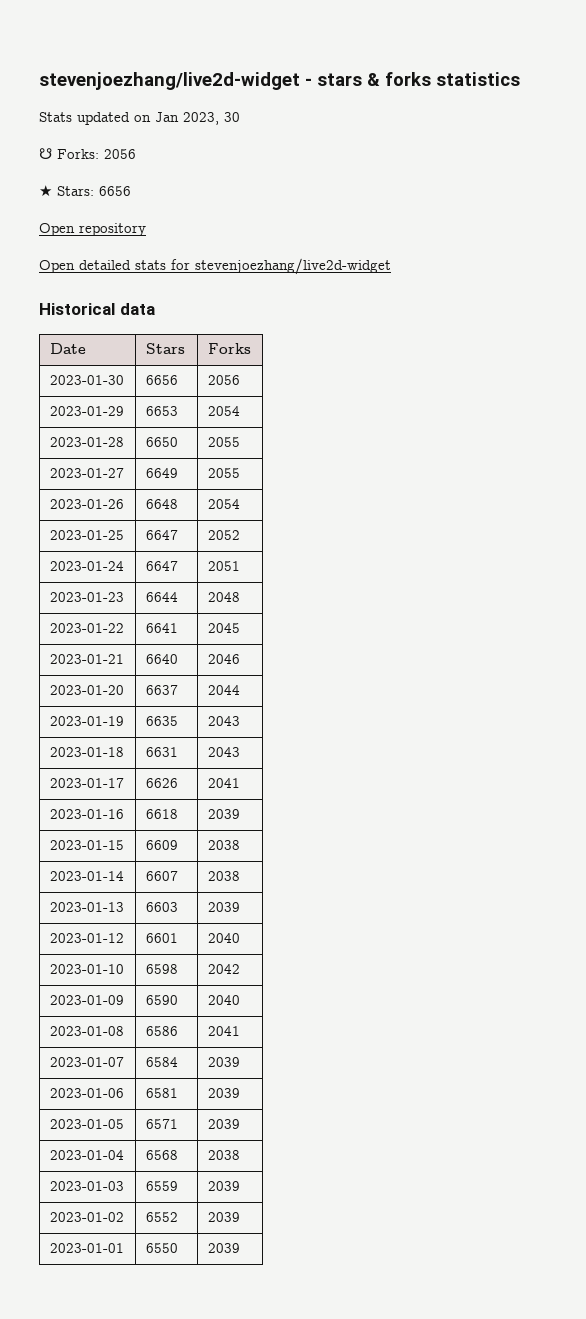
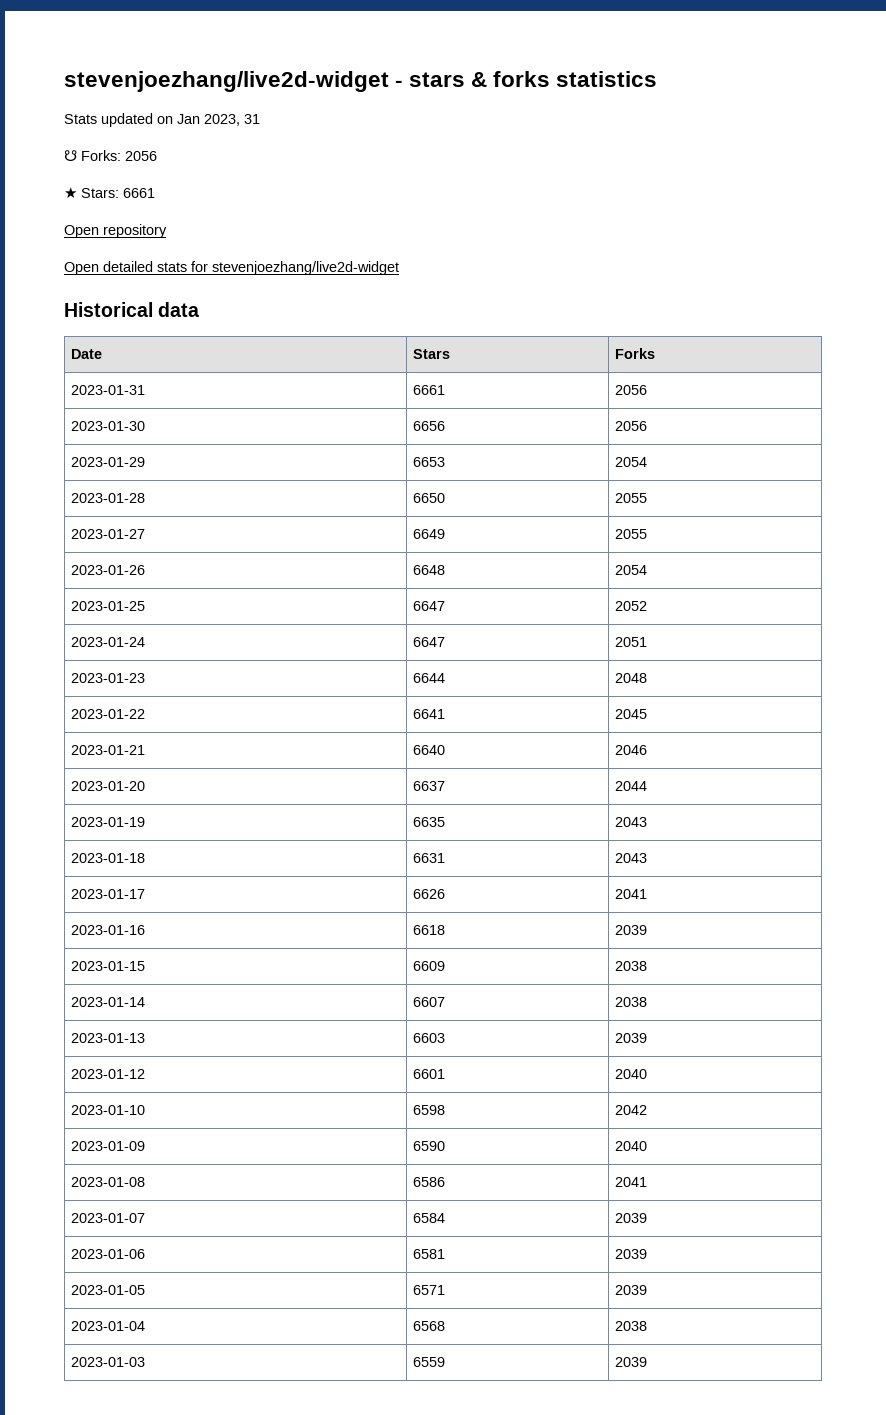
[224,112,240,122] 30 -> [244,114,260,124] 31
[99,186,131,196] 6656 -> [123,188,155,198] 6661
(251, 348) none -> [71,385,146,395] [413,385,446,395] [615,385,648,395] // 2023-01-31 | 6661 | 2056
[49,1212,124,1222] [145,1212,178,1222] [207,1212,240,1222] [49,1243,124,1253] [145,1243,178,1253] [207,1243,240,1253] // 2023-01-02 | 6552 | 2039 // 2023-01-01 | 6550 | 2039 -> (648, 1362) none

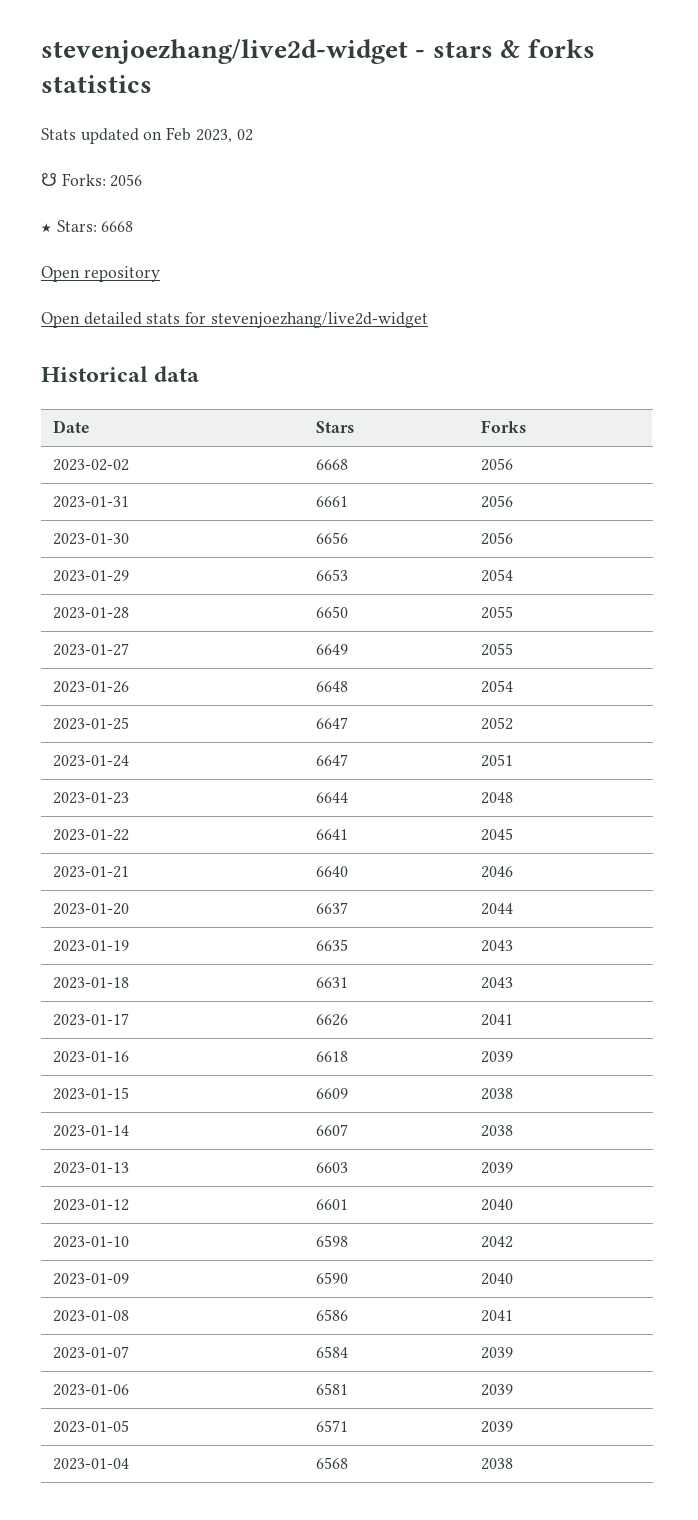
[177,114,260,126] Jan 2023, 31 -> [166,127,253,143] Feb 2023, 02
[123,188,155,198] 6661 -> [101,221,134,232] 6668
(656, 353) none -> [53,459,130,471] [316,459,349,470] [481,458,514,471] // 2023-02-02 | 6668 | 2056
[71,1357,146,1367] [413,1357,446,1367] [615,1357,648,1367] // 2023-01-03 | 6559 | 2039 -> (514, 1464) none

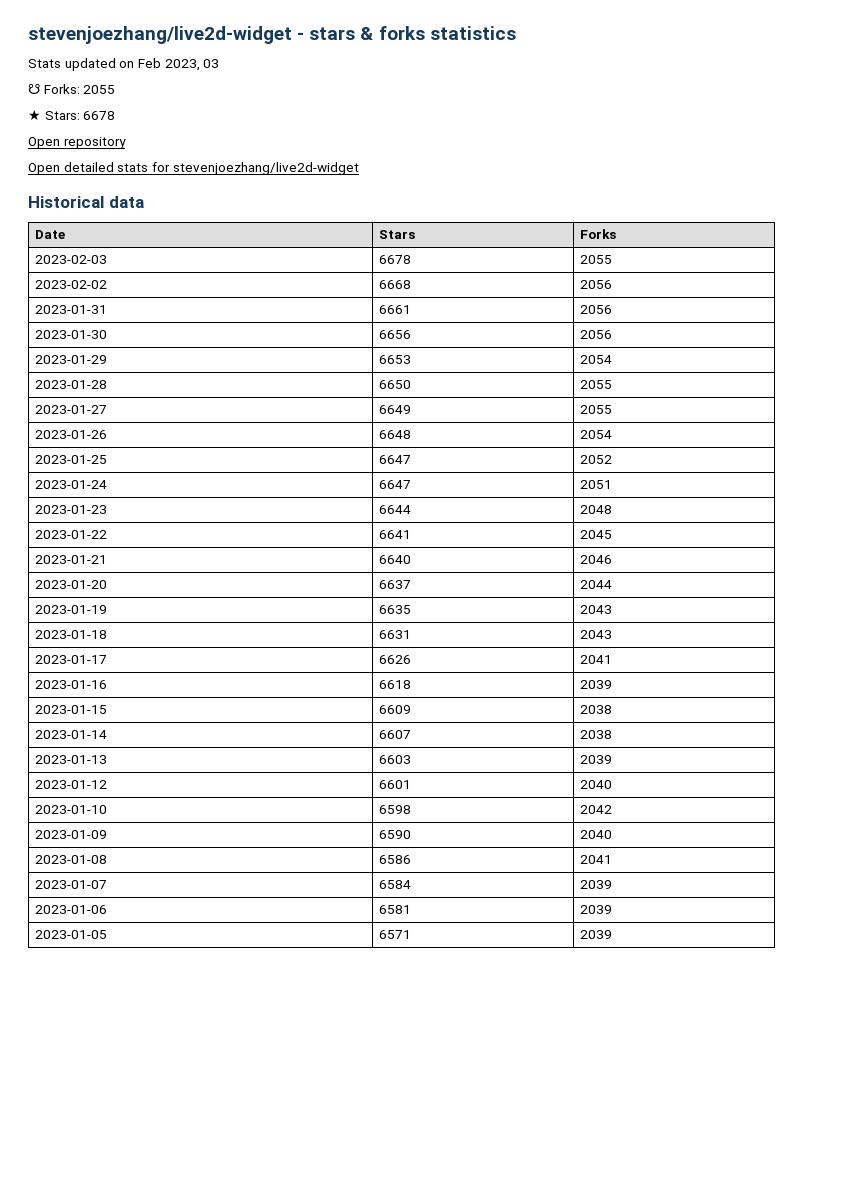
[236,129,253,141] 02 -> [203,59,220,68] 03
[110,174,143,187] 2056 -> [83,85,116,94] 2055
[101,221,134,232] 6668 -> [83,111,116,120] 6678
(527, 426) none -> [34,255,107,264] [378,255,411,264] [579,255,612,264] // 2023-02-03 | 6678 | 2055
[53,1458,130,1470] [316,1457,349,1469] [481,1458,514,1470] // 2023-01-04 | 6568 | 2038 -> (612, 934) none

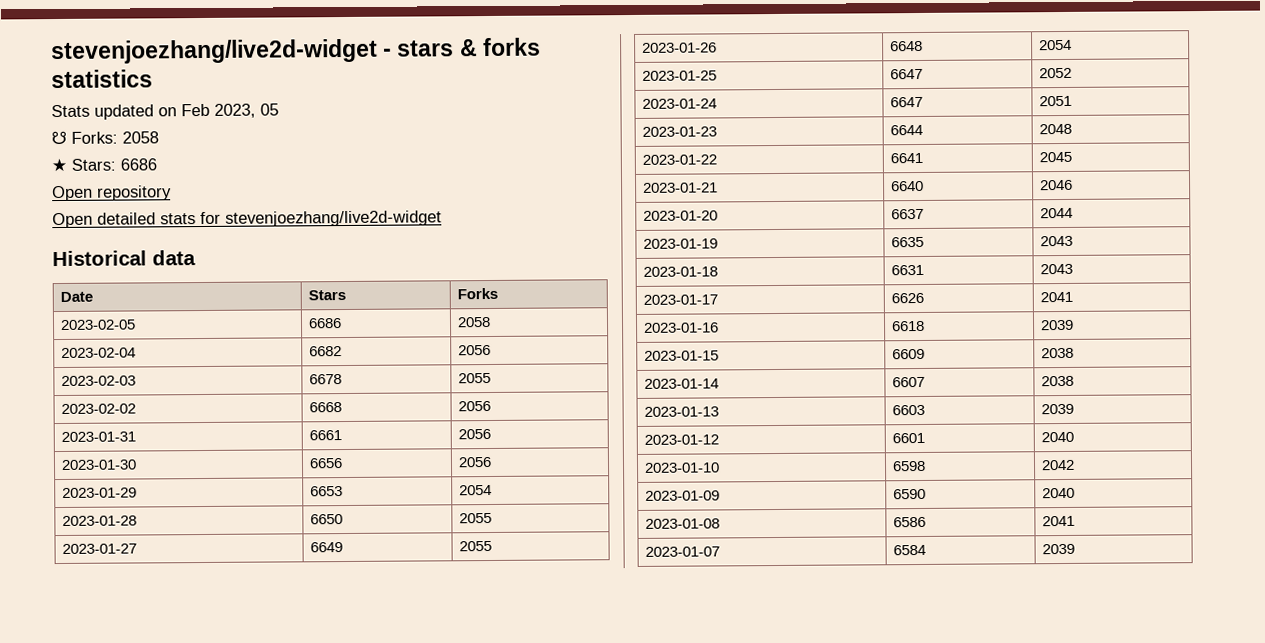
[203,59,220,68] 03 -> [260,103,279,116] 05
[83,85,116,94] 2055 -> [122,131,159,144] 2058
[83,111,116,120] 6678 -> [120,158,157,171] 6686
(616, 234) none -> [60,319,137,330] [308,318,343,329] [457,316,492,328] [61,347,137,358] [309,346,343,357] [458,344,492,356] // 2023-02-05 | 6686 | 2058 // 2023-02-04 | 6682 | 2056
[34,905,107,914] [378,905,411,914] [579,905,612,914] [34,930,107,939] [378,930,411,939] [579,930,612,939] // 2023-01-06 | 6581 | 2039 // 2023-01-05 | 6571 | 2039 -> (1076, 549) none

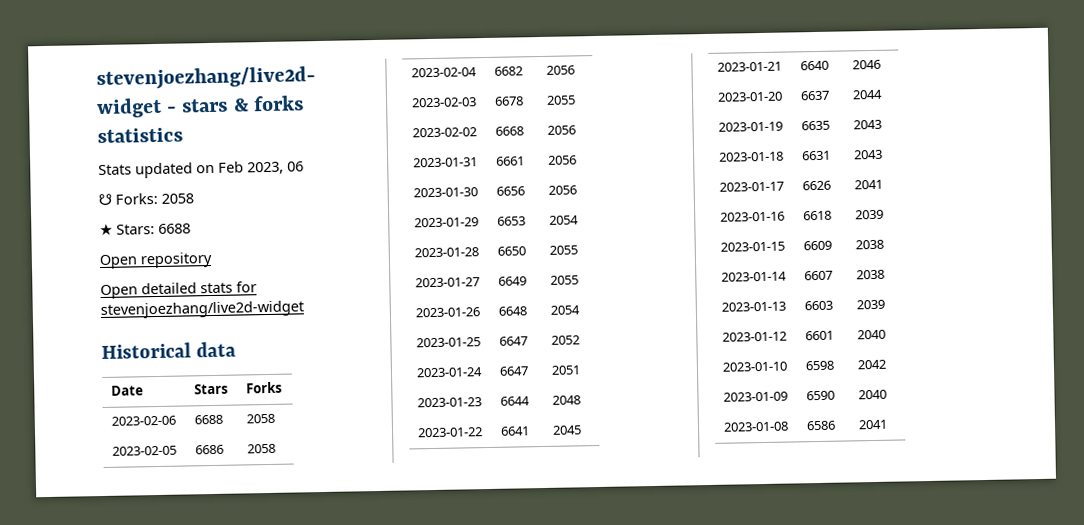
[260,103,279,116] 05 -> [287,161,304,172] 06
[120,158,157,171] 6686 -> [158,223,191,234] 6688
(499, 293) none -> [111,415,177,426] [194,414,224,425] [246,413,276,424] // 2023-02-06 | 6688 | 2058
[645,546,721,557] [893,544,927,556] [1042,543,1076,555] // 2023-01-07 | 6584 | 2039 -> (889, 424) none

